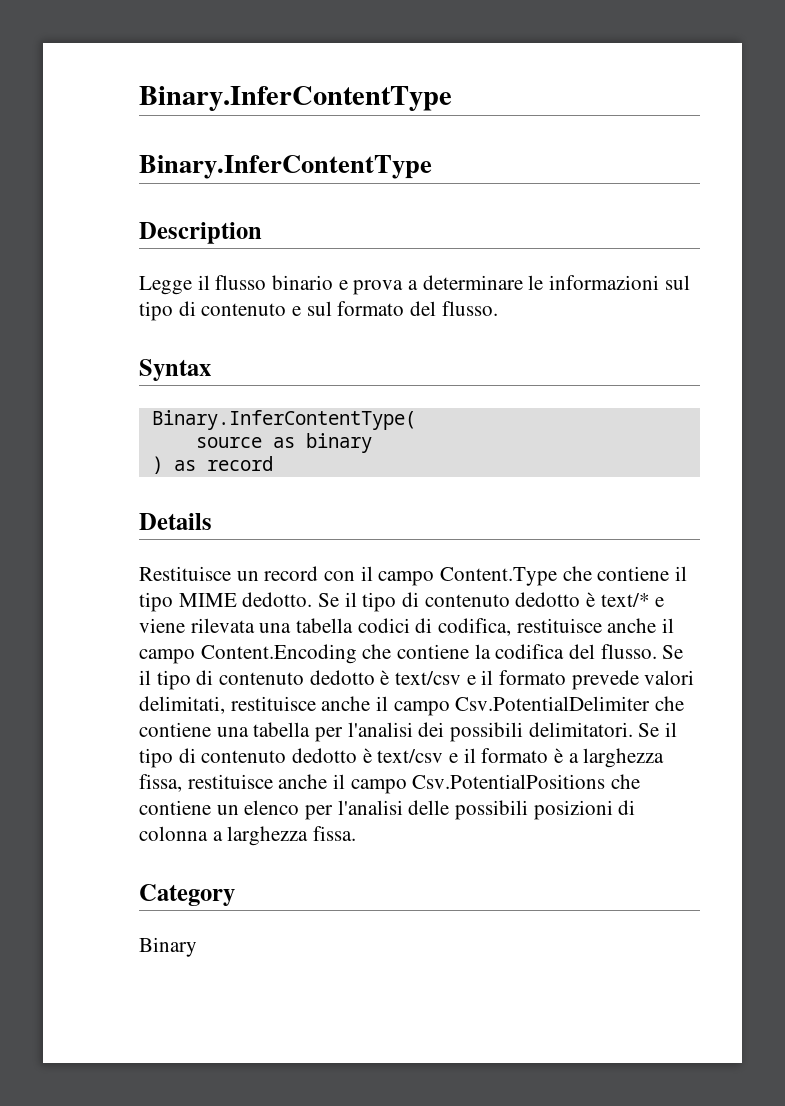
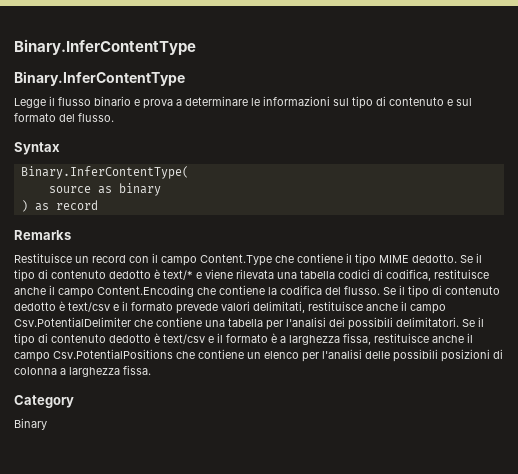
[139,222,262,244] // Description -> (185, 78) none
[139,513,212,530] Details -> [14,230,71,240] Remarks

